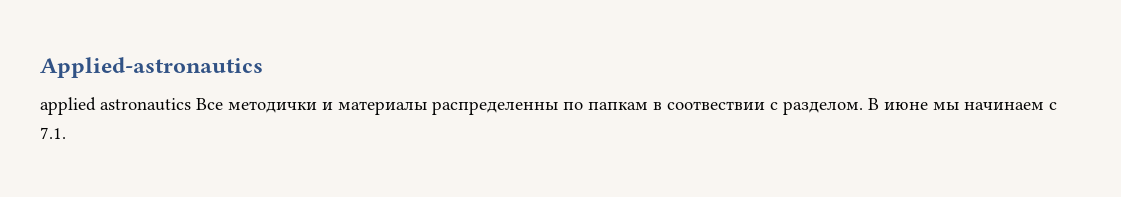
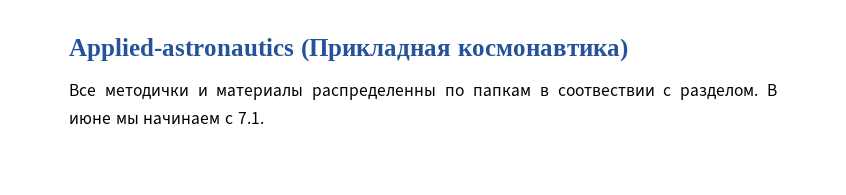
[40,97,191,115] // applied astronautics -> [300,38,628,62] (Прикладная космонавтика) //

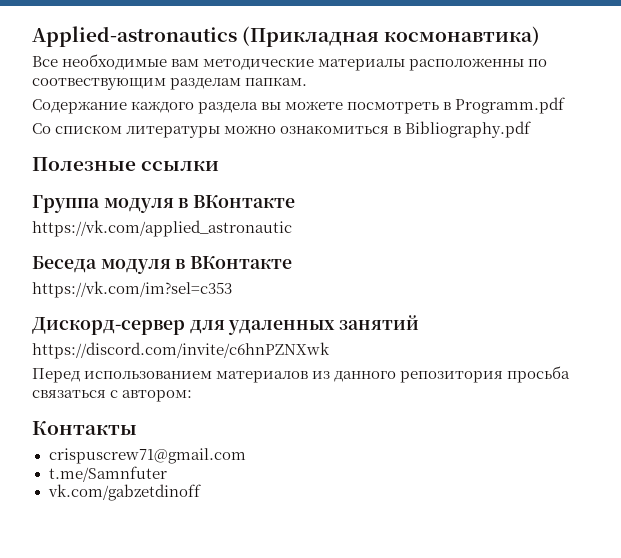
[104,84,778,100] [69,112,264,125] методички и материалы распределенны по папкам в соотвествии с разделом. В июне мы начинаем с 7.1. -> [62,54,548,71] [32,77,308,90] [32,97,566,114] [32,121,532,138] [32,157,220,171] [32,195,296,213] [32,220,292,237] [32,256,293,274] [32,281,232,298] [32,315,420,335] [32,342,330,359] [32,366,571,383] [32,390,193,402] [32,421,137,435] [48,448,246,464] [48,466,167,482] [47,484,201,501] необходимые вам методические материалы расположенны по соотвествующим разделам папкам. // Содержание каждого раздела вы можете посмотреть в Programm.pdf // Со списком литературы можно ознакомиться в Bibliography.pdf // Полезные ссылки // Группа модуля в ВКонтакте // https://vk.com/applied_astronautic // Беседа модуля в ВКонтакте // https://vk.com/im?sel=c353 // Дискорд-сервер для удаленных занятий // https://discord.com/invite/c6hnPZNXwk // Перед использованием материалов из данного репозитория просьба связаться с автором: // Контакты // crispuscrew71@gmail.com // t.me/Samnfuter // vk.com/gabzetdinoff

